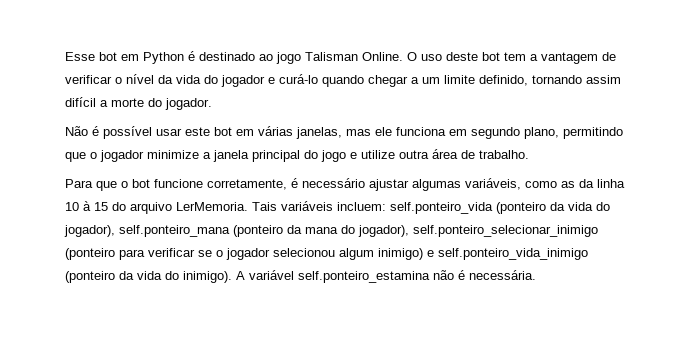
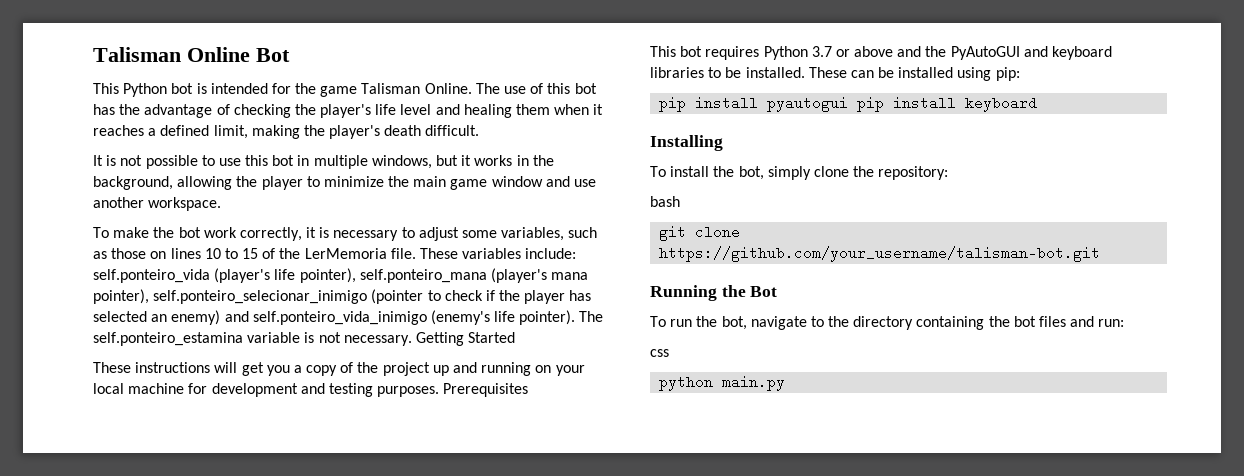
[65,51,616,64] [65,74,621,87] [65,97,212,110] [65,126,623,139] [65,149,529,162] [65,178,625,191] [65,201,610,214] [64,225,598,237] [65,248,588,260] [65,270,536,283] Esse bot em Python é destinado ao jogo Talisman Online. O uso deste bot tem a vantagem de verificar o nível da vida do jogador e curá-lo quando chegar a um limite definido, tornando assim difícil a morte do jogador. // Não é possível usar este bot em várias janelas, mas ele funciona em segundo plano, permitindo que o jogador minimize a janela principal do jogo e utilize outra área de trabalho. // Para que o bot funcione corretamente, é necessário ajustar algumas variáveis, como as da linha 10 à 15 do arquivo LerMemoria. Tais variáveis incluem: self.ponteiro_vida (ponteiro da vida do jogador), self.ponteiro_mana (ponteiro da mana do jogador), self.ponteiro_selecionar_inimigo (ponteiro para verificar se o jogador selecionou algum inimigo) e self.ponteiro_vida_inimigo (ponteiro da vida do inimigo). A variável self.ponteiro_estamina não é necessária. -> [93,47,290,62] [93,83,597,97] [93,104,604,118] [93,125,480,139] [93,155,554,169] [93,176,597,190] [93,197,222,211] [93,227,598,241] [93,248,577,259] [93,268,589,283] [93,289,592,304] [93,310,604,325] [93,332,516,346] [93,362,585,376] [93,383,529,397] [650,46,1113,60] [650,67,1020,81] [659,96,1038,112] [650,135,723,151] [650,166,949,180] [650,196,680,207] [659,225,741,241] [659,246,1101,262] [650,285,778,301] [650,316,1125,330] [650,349,669,357] [659,375,786,391] Talisman Online Bot // This Python bot is intended for the game Talisman Online. The use of this bot has the advantage of checking the player's life level and healing them when it reaches a defined limit, making the player's death difficult. // It is not possible to use this bot in multiple windows, but it works in the background, allowing the player to minimize the main game window and use another workspace. // To make the bot work correctly, it is necessary to adjust some variables, such as those on lines 10 to 15 of the LerMemoria file. These variables include: self.ponteiro_vida (player's life pointer), self.ponteiro_mana (player's mana pointer), self.ponteiro_selecionar_inimigo (pointer to check if the player has selected an enemy) and self.ponteiro_vida_inimigo (enemy's life pointer). The self.ponteiro_estamina variable is not necessary. Getting Started // These instructions will get you a copy of the project up and running on your local machine for development and testing purposes. Prerequisites // This bot requires Python 3.7 or above and the PyAutoGUI and keyboard libraries to be installed. These can be installed using pip: // pip install pyautogui pip install keyboard // Installing // To install the bot, simply clone the repository: // bash // git clone https://github.com/your_username/talisman-bot.git // Running the Bot // To run the bot, navigate to the directory containing the bot files and run: // css // python main.py

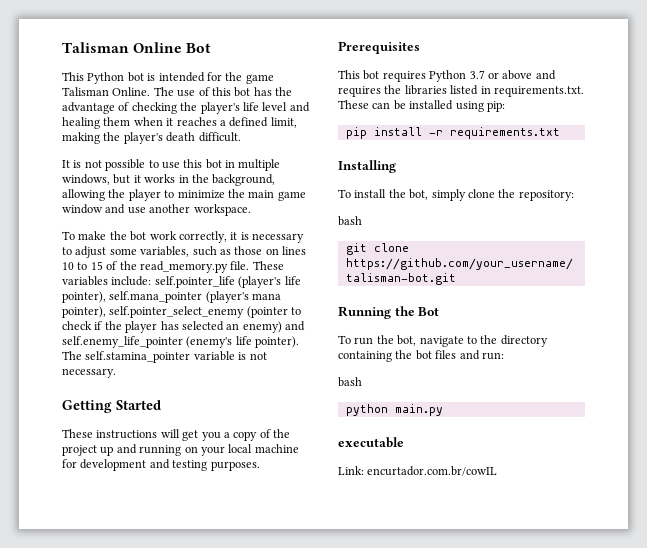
[304,248,387,259] LerMemoria -> [139,261,228,273] read_memory.py
[93,269,210,283] self.ponteiro_vida -> [154,276,235,288] self.pointer_life
[359,269,487,283] self.ponteiro_mana -> [109,291,203,303] self.mana_pointer
[153,290,368,304] self.ponteiro_selecionar_inimigo -> [109,306,245,318] self.pointer_select_enemy
[252,311,427,325] self.ponteiro_vida_inimigo -> [62,336,183,348] self.enemy_life_pointer
[93,332,243,346] self.ponteiro_estamina -> [85,351,191,363] self.stamina_pointer
(412, 340) none -> (116, 373) //
(440, 391) none -> (260, 466) //
[925,46,1113,60] [650,67,805,78] the PyAutoGUI and keyboard libraries to be installed. -> [338,85,584,97] requires the libraries listed in requirements.txt.
[767,96,1038,112] pyautogui pip install keyboard -> [428,127,560,139] -r requirements.txt
[650,349,669,357] css -> [338,377,362,387] bash
(786, 383) none -> [338,437,404,448] [338,466,498,476] // executable // Link: encurtador.com.br/cowIL

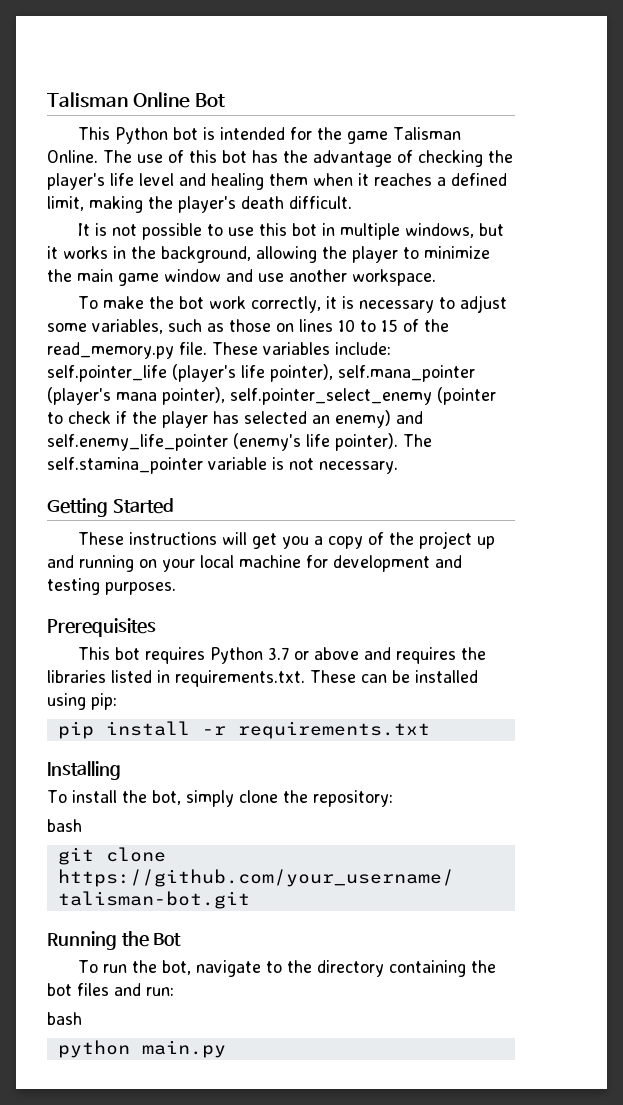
[338,437,404,448] [338,466,498,476] // executable // Link: encurtador.com.br/cowIL -> (226, 1049) none

